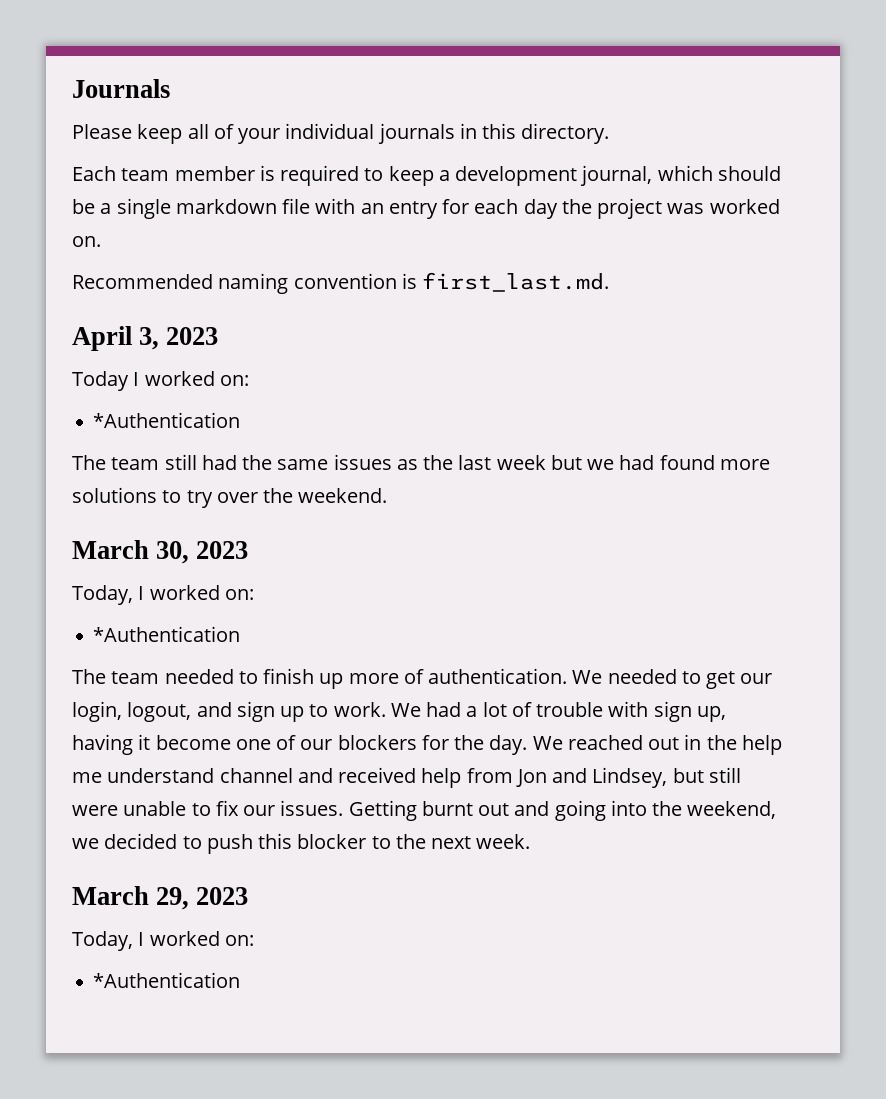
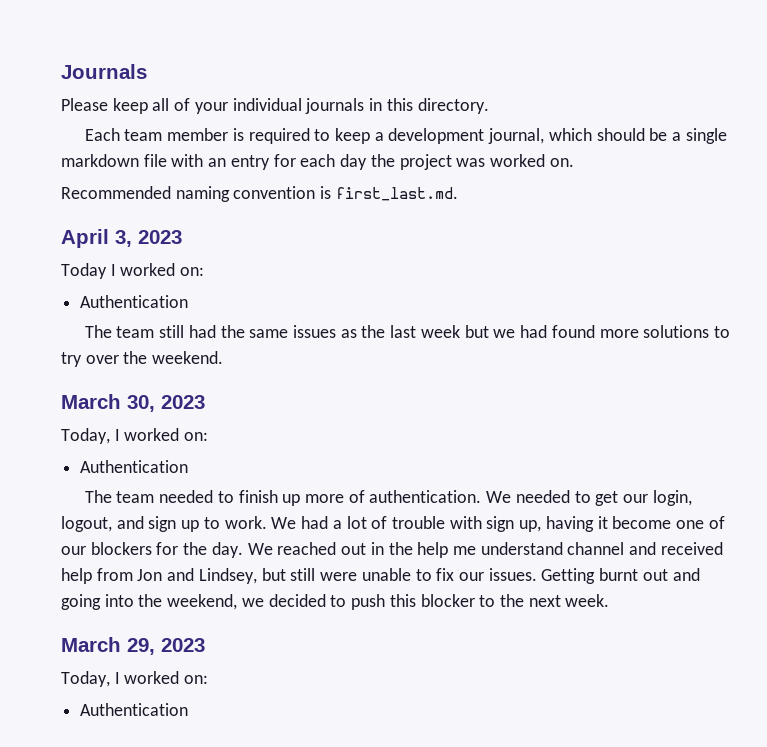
[93,412,241,428] *Authentication -> [80,295,189,308] Authentication
[93,626,241,642] *Authentication -> [80,460,189,473] Authentication
[93,972,241,988] *Authentication -> [80,703,189,716] Authentication

